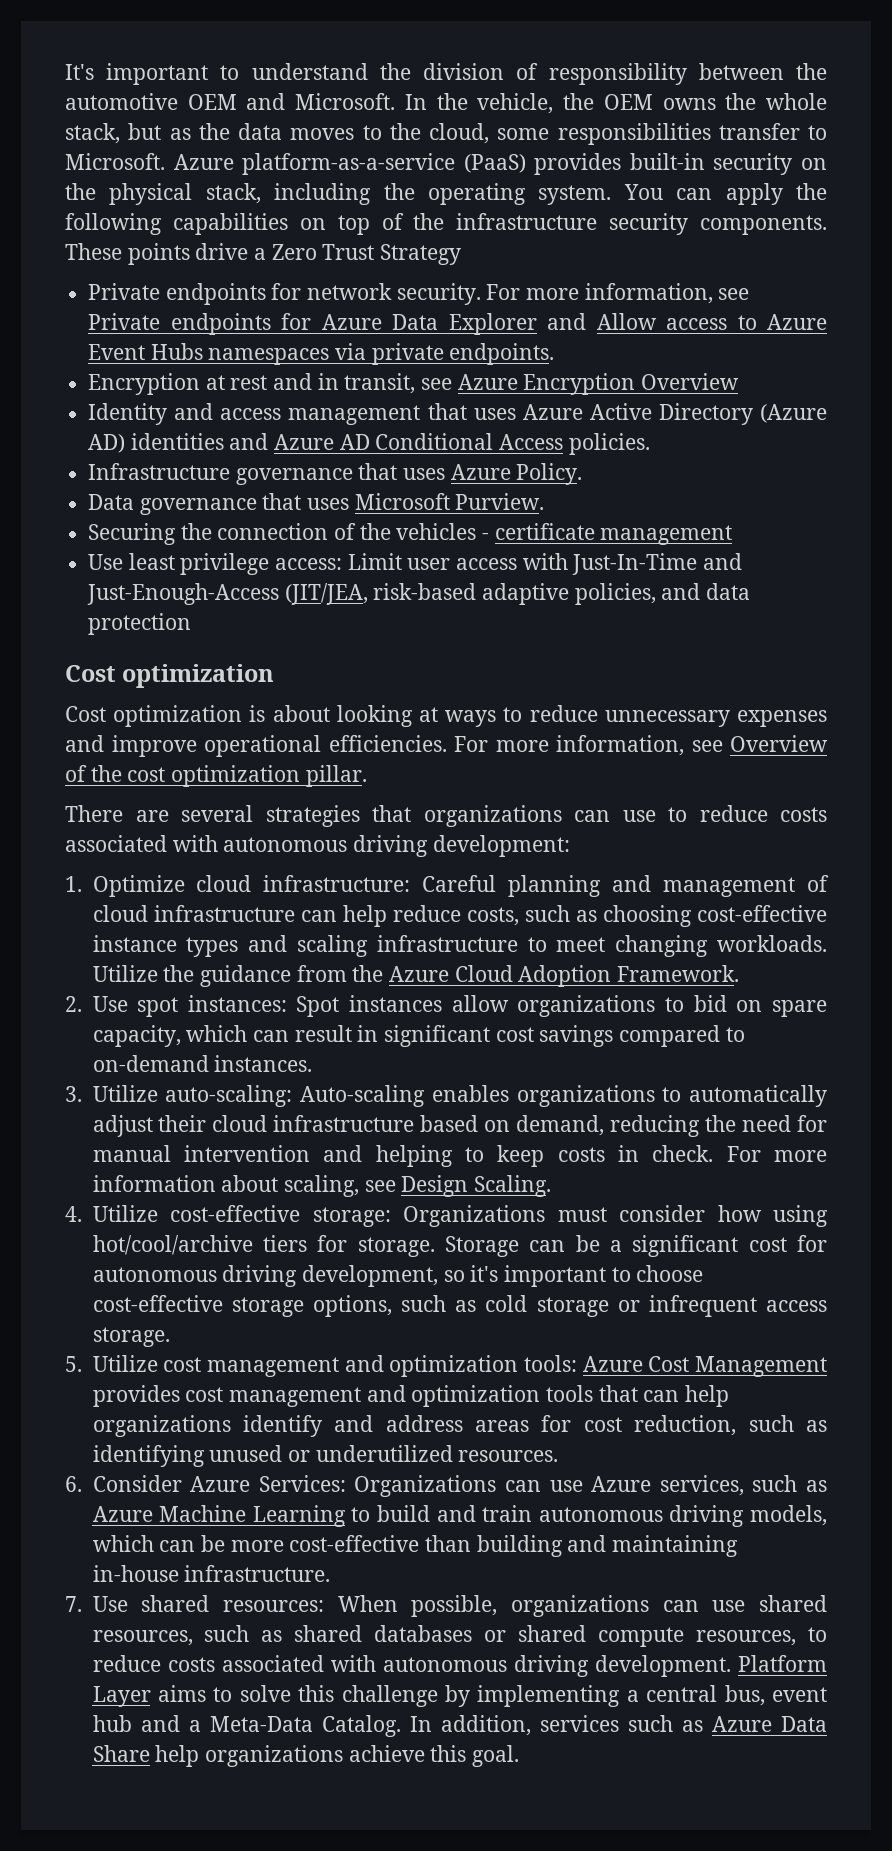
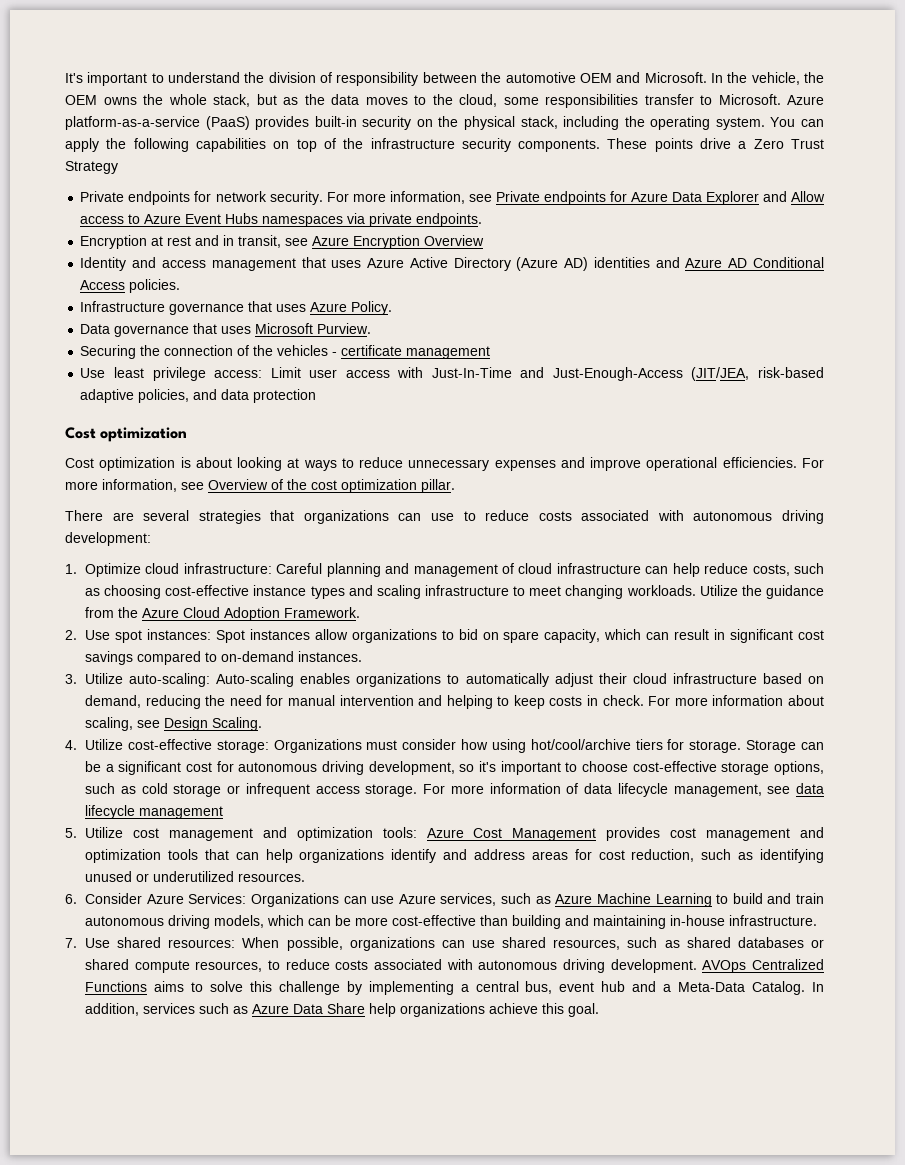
(170, 1337) none -> [423,783,824,797] [85,805,224,819] For more information of data lifecycle management, see data lifecycle management
[738,1655,827,1672] [92,1686,151,1707] Platform Layer -> [702,959,824,973] [85,981,148,992] AVOps Centralized Functions

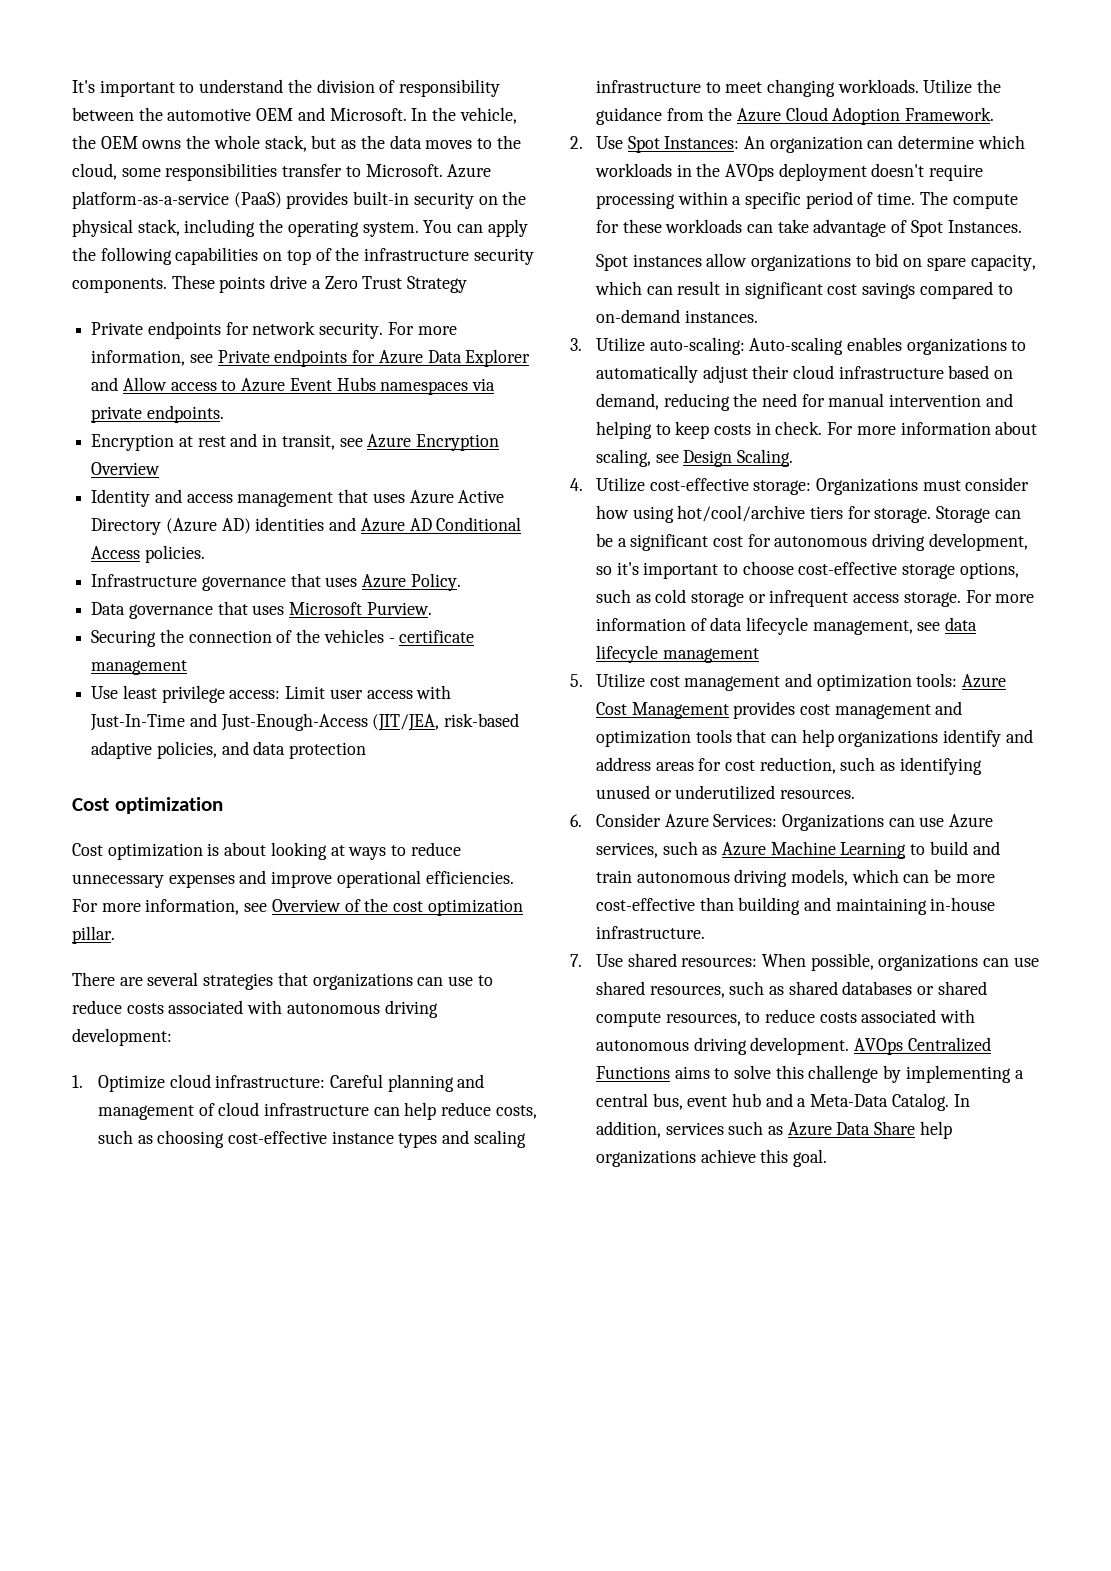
[114,629,211,643] spot instances: -> [627,135,1025,153] [594,163,984,181] [595,191,1018,209] [595,219,1022,237] Spot Instances: An organization can determine which workloads in the AVOps deployment doesn't require processing within a specific period of time. The compute for these workloads can take advantage of Spot Instances. //

